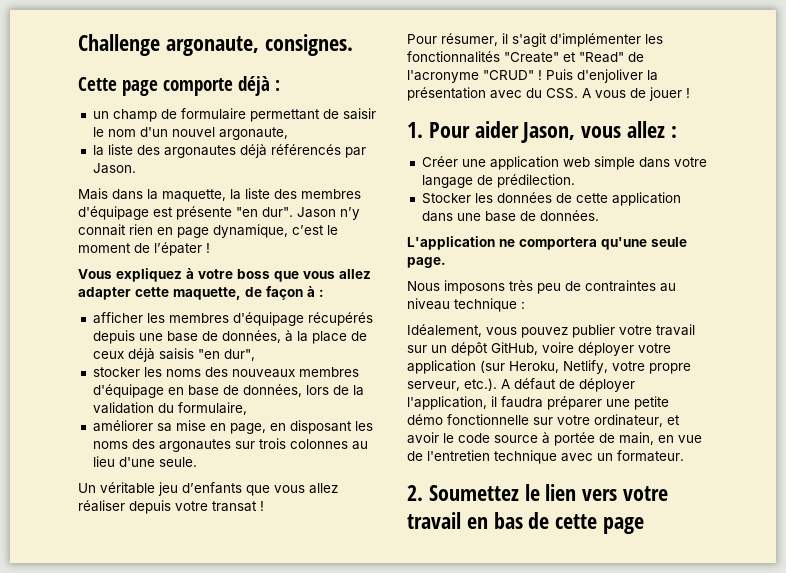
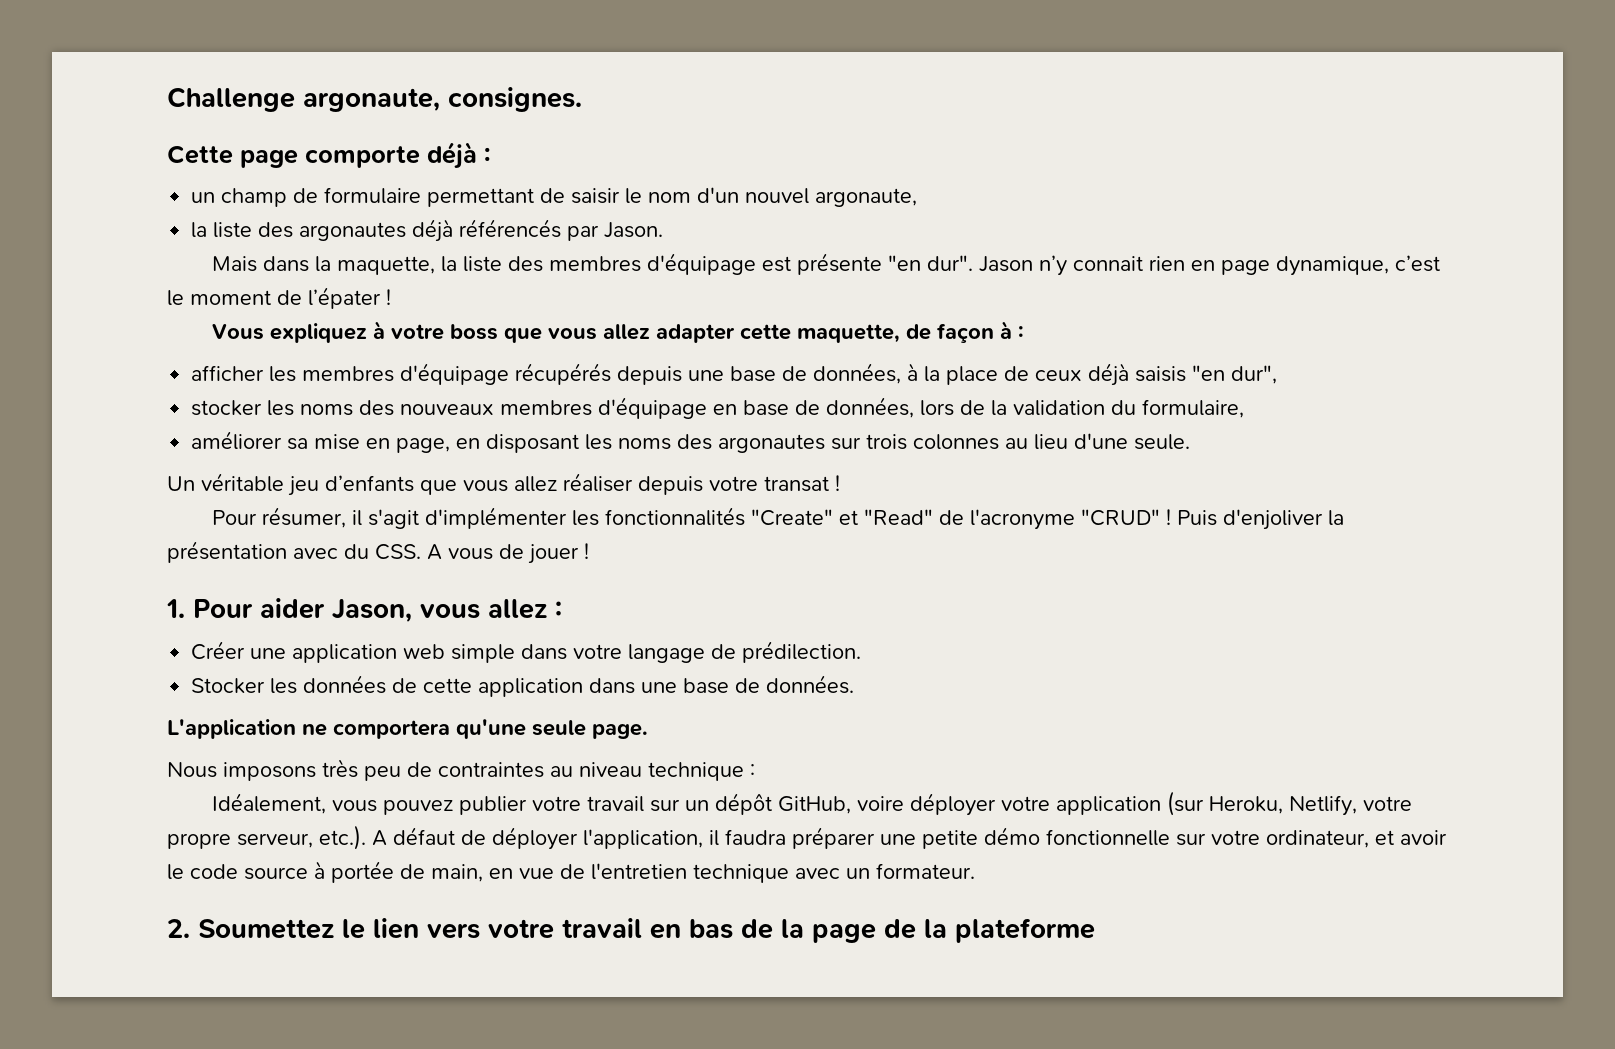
[555,514,645,534] cette page -> [781,918,1095,943] la page de la plateforme

